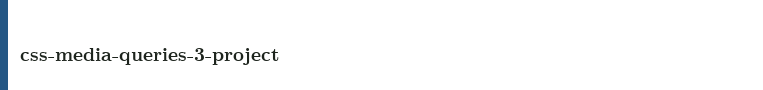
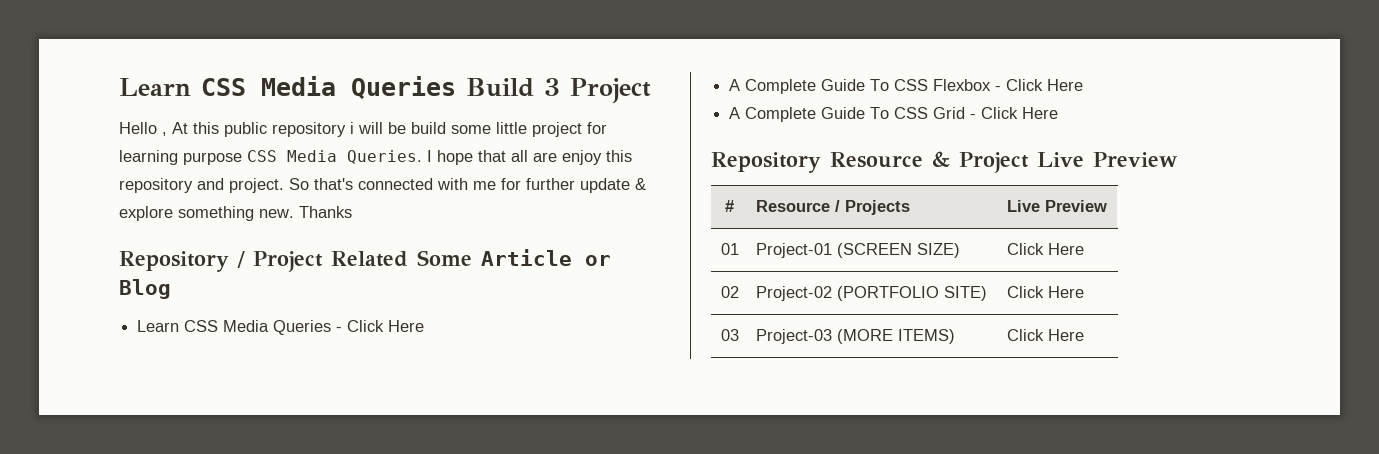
[20,48,280,65] css-media-queries-3-project -> [119,76,651,103] [119,122,607,137] [119,150,632,165] [119,178,646,193] [119,206,352,221] [119,249,611,272] [119,279,171,299] [137,320,425,335] [729,79,1084,94] [729,107,1059,122] [711,151,1178,173] [725,200,734,212] [755,200,910,215] [1006,200,1107,212] [720,243,739,255] [755,243,960,258] [1006,243,1084,255] [720,286,739,298] [755,286,987,301] [1006,286,1084,298] [720,329,739,341] [755,329,955,344] [1006,329,1084,341] Learn CSS Media Queries Build 3 Project // Hello , At this public repository i will be build some little project for learning purpose CSS Media Queries. I hope that all are enjoy this repository and project. So that's connected with me for further update & explore something new. Thanks // Repository / Project Related Some Article or Blog // Learn CSS Media Queries - Click Here // A Complete Guide To CSS Flexbox - Click Here // A Complete Guide To CSS Grid - Click Here // Repository Resource & Project Live Preview // # | Resource / Projects | Live Preview // 01 | Project-01 (SCREEN SIZE) | Click Here // 02 | Project-02 (PORTFOLIO SITE) | Click Here // 03 | Project-03 (MORE ITEMS) | Click Here

